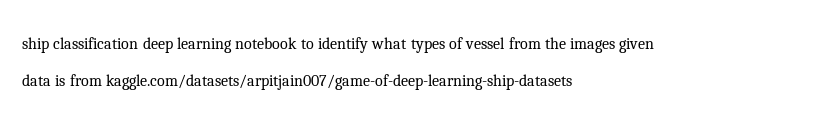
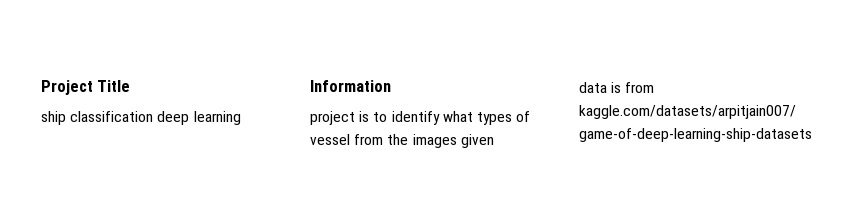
(22, 45) none -> [41,80,131,95] Project Title //
[235,37,298,49] notebook -> [310,80,391,92] [310,111,370,125] // Information // project is

